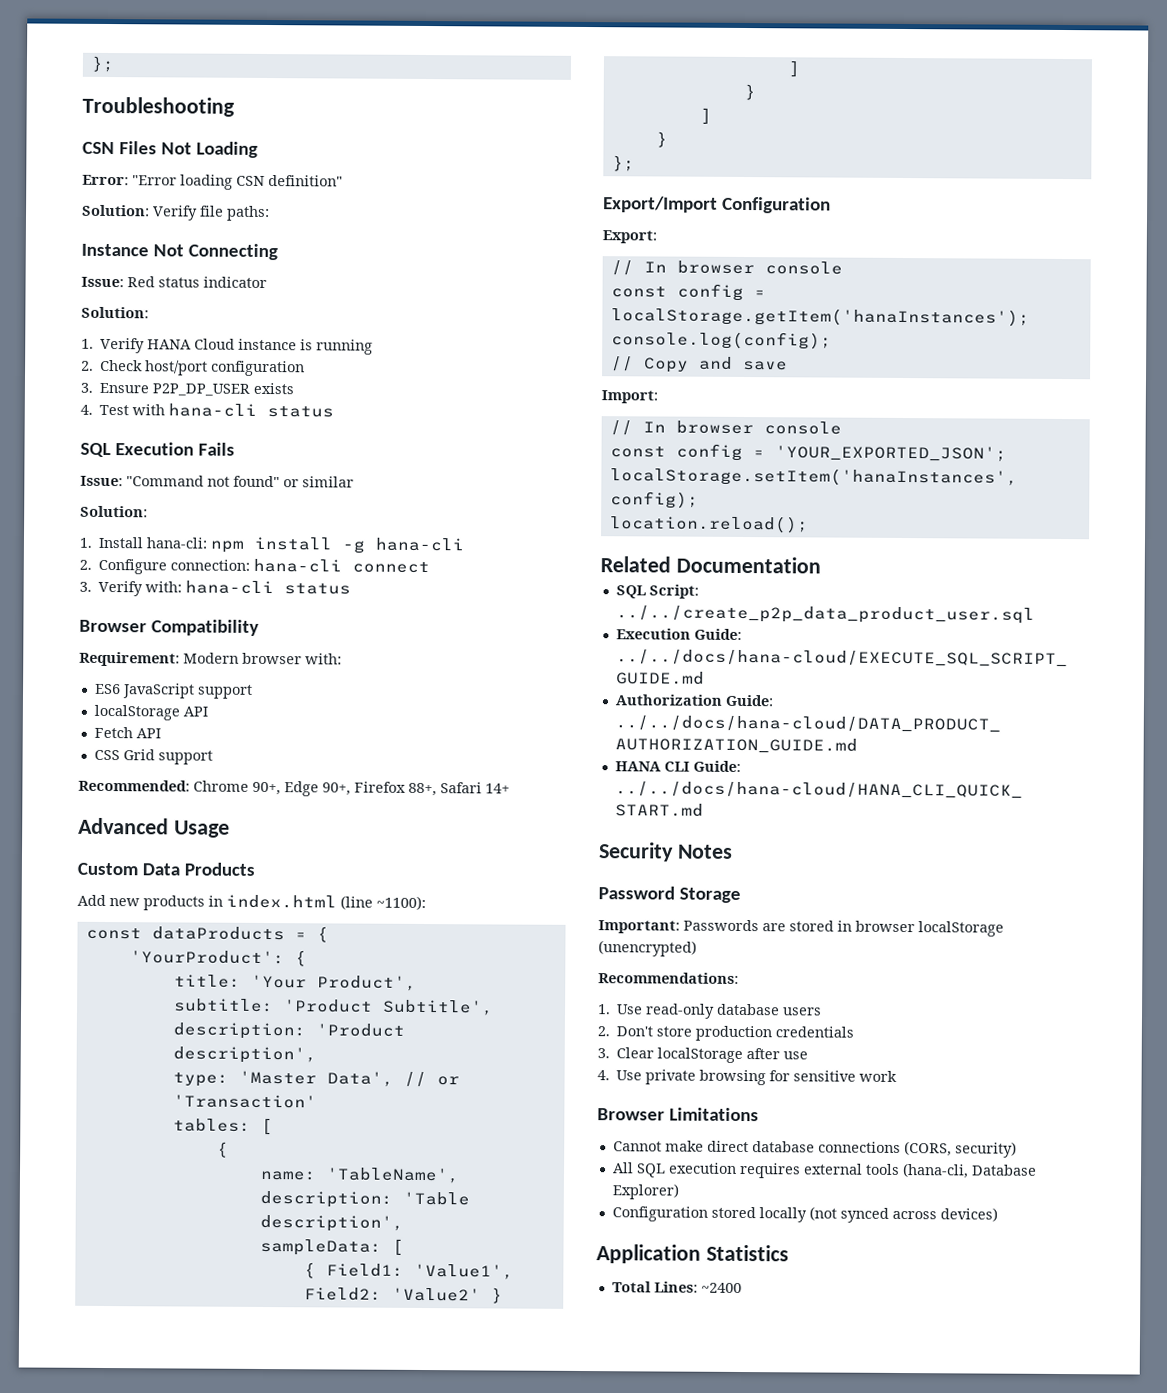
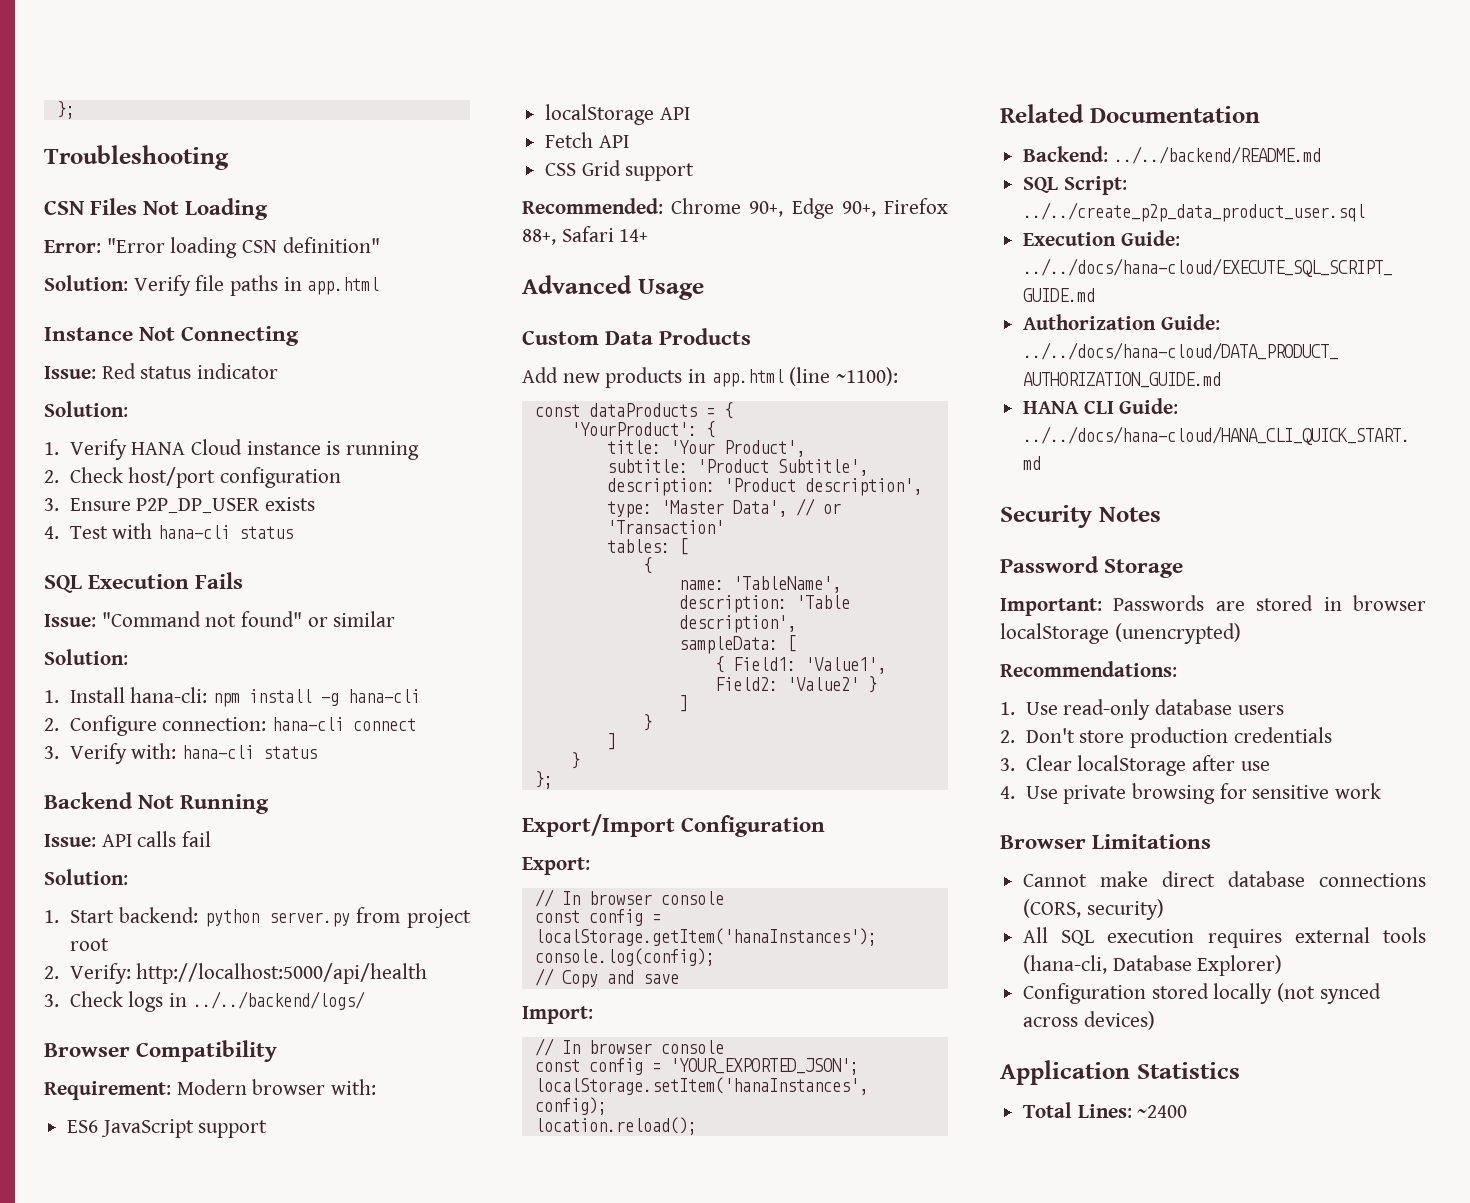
[226,205,270,222] paths: -> [230,275,380,296] paths in app.html
(352, 589) none -> [44,792,270,814] [44,831,212,847] [44,869,128,885] [44,907,471,928] [69,938,109,951] [44,963,428,984] [44,991,365,1012] // Backend Not Running // Issue: API calls fail // Solution: // 1. Start backend: python server.py from project root // 2. Verify: http://localhost:5000/api/health // 3. Check logs in ../../backend/logs/
[226,894,337,909] index.html -> [711,369,784,387] app.html
(821, 565) none -> [1023,146,1321,164] // Backend: ../../backend/README.md

